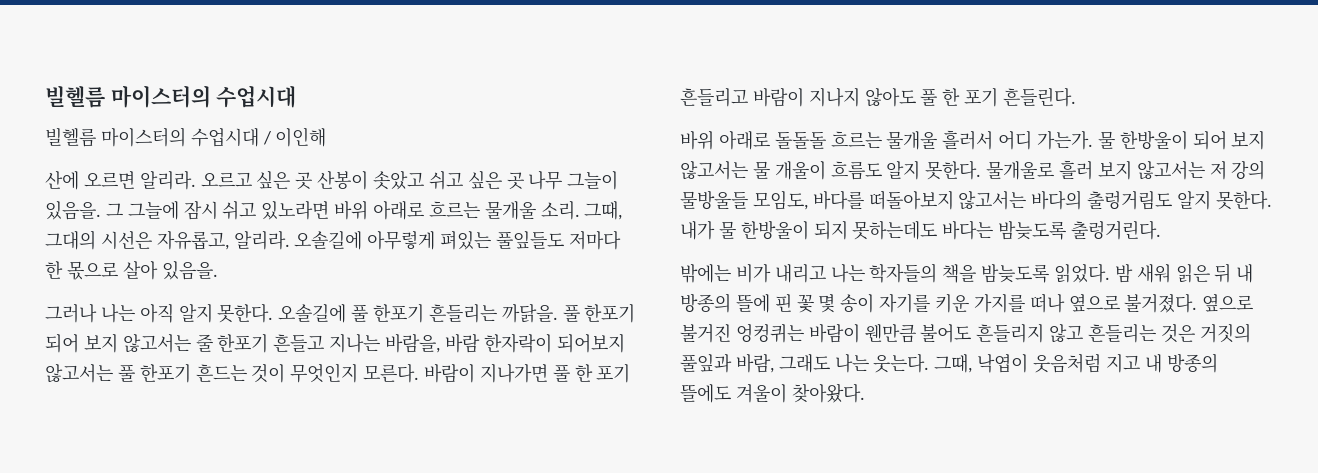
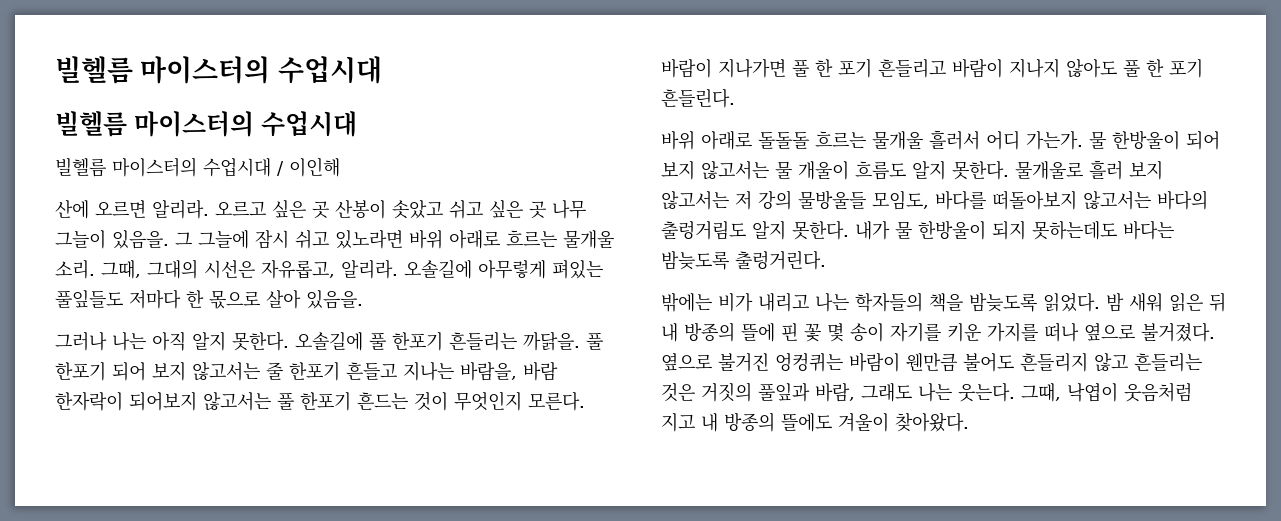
[45,85,297,108] [45,127,259,147] 빌헬름 마이스터의 수업시대 // 빌헬름 마이스터의 수업시대 -> [55,56,382,84] [55,111,357,137] [55,157,271,177] 빌헬름 마이스터의 수업시대 // 빌헬름 마이스터의 수업시대 // 빌헬름 마이스터의 수업시대

